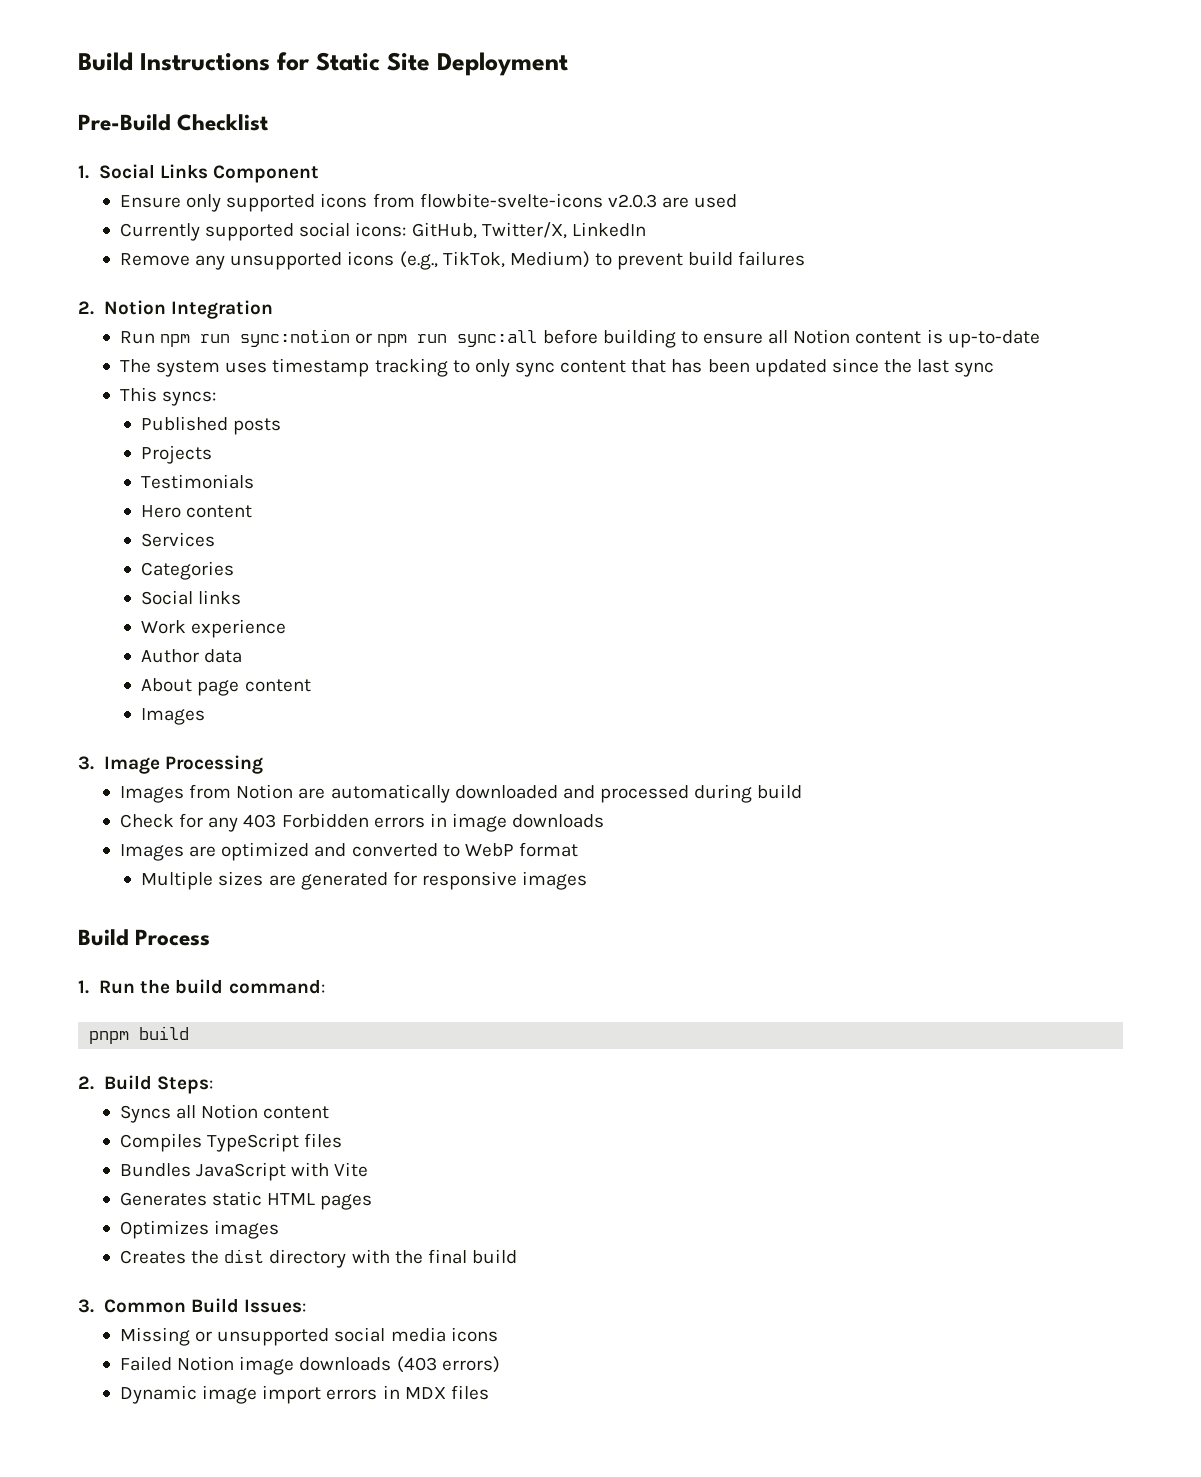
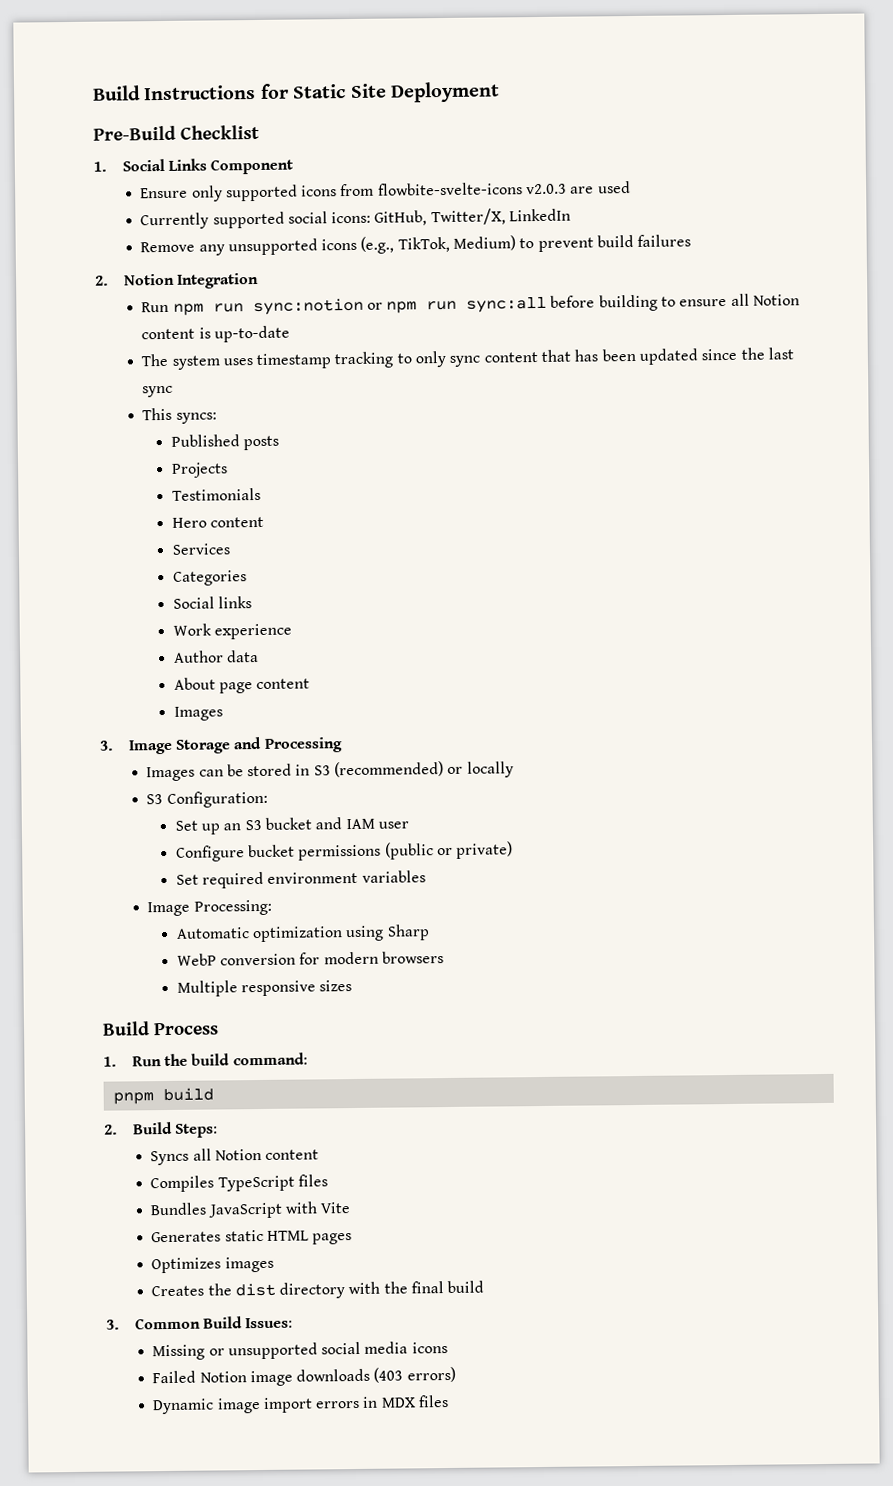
(160, 765) none -> [174,736,263,754] Storage and
[189,784,803,803] [120,813,605,832] [120,842,579,861] from Notion are automatically downloaded and processed during build // Check for any 403 Forbidden errors in image downloads // Images are optimized and converted to WebP format -> [198,761,514,778] [146,790,268,808] [174,817,410,835] [175,841,514,862] [175,870,426,889] [147,899,272,917] [175,924,430,943] [176,951,445,966] can be stored in S3 (recommended) or locally // S3 Configuration: // Set up an S3 bucket and IAM user // Configure bucket permissions (public or private) // Set required environment variables // Image Processing: // Automatic optimization using Sharp // WebP conversion for modern browsers
(214, 880) none -> [241,980,317,997] responsive
[268,871,588,890] are generated for responsive images -> (353, 986) none

